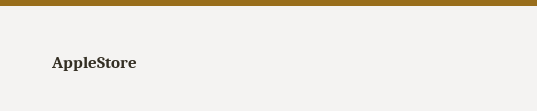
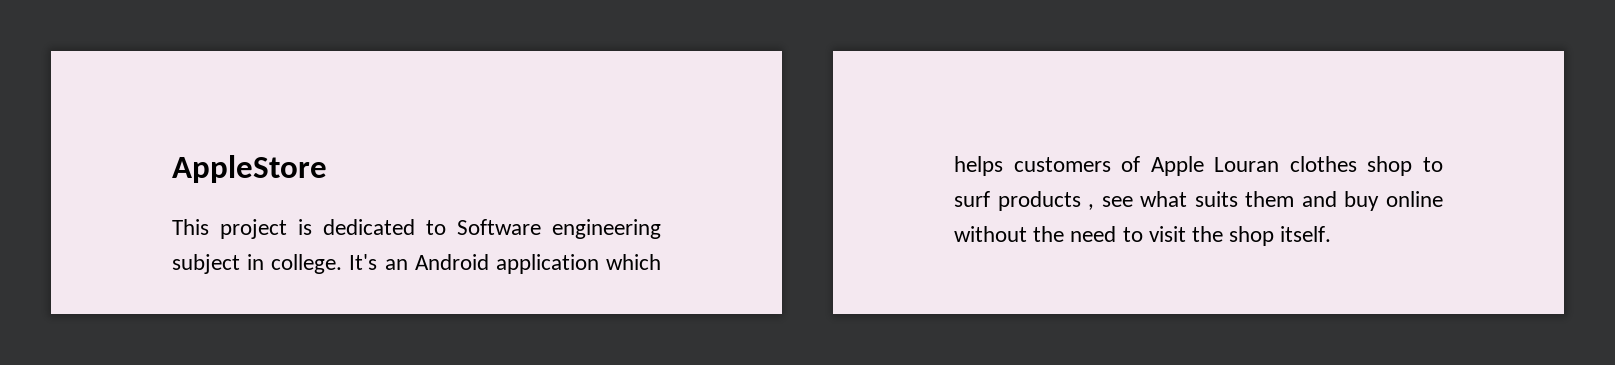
(137, 63) none -> [172,219,661,239] [172,254,661,274] [954,156,1443,176] [954,191,1443,211] [954,226,1332,246] // This project is dedicated to Software engineering subject in college. It's an Android application which helps customers of Apple Louran clothes shop to surf products , see what suits them and buy online without the need to visit the shop itself.

